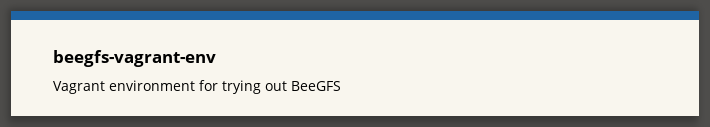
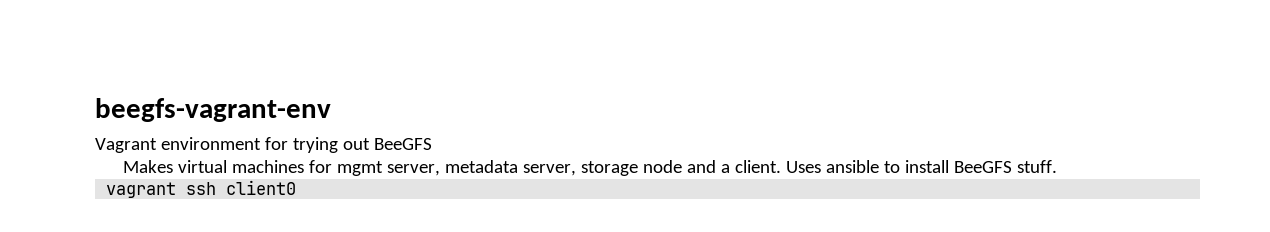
(341, 86) none -> [123,160,1057,176] [106,180,297,198] // Makes virtual machines for mgmt server, metadata server, storage node and a client. Uses ansible to install BeeGFS stuff. // vagrant ssh client0

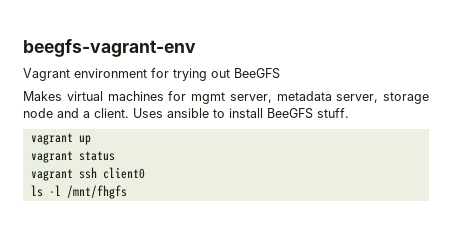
(1057, 166) none -> [30,133,91,145] [30,151,115,163] // vagrant up // vagrant status
(297, 187) none -> [30,185,127,199] // ls -l /mnt/fhgfs

